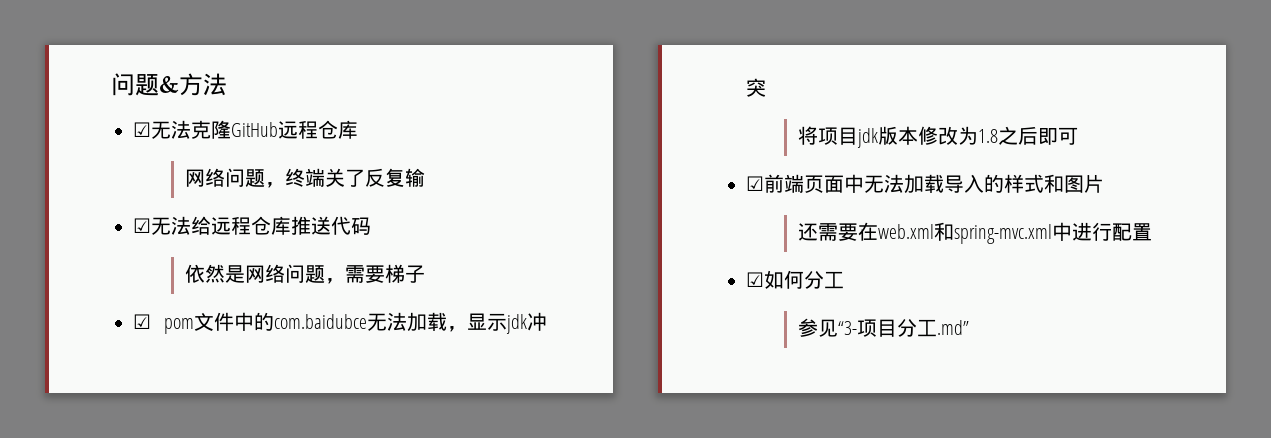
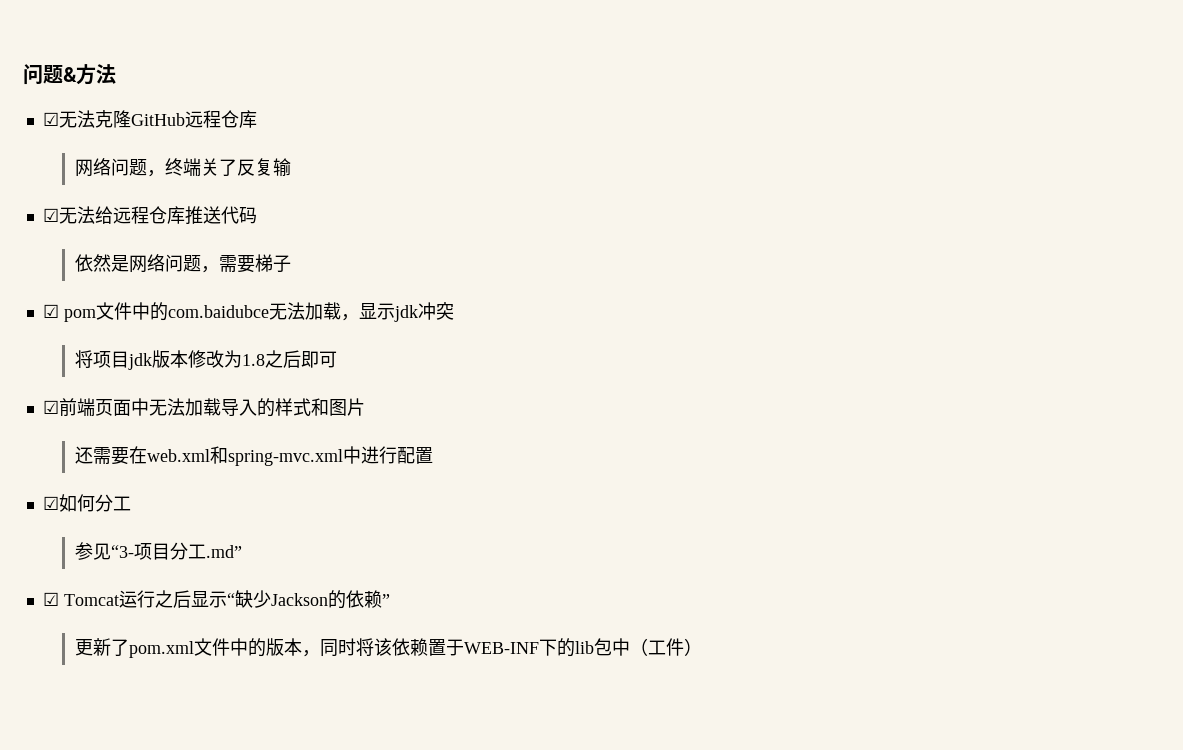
(970, 327) none -> [42,590,390,609] [74,638,702,658] // ☑ Tomcat运行之后显示“缺少Jackson的依赖” // 更新了pom.xml文件中的版本，同时将该依赖置于WEB-INF下的lib包中（工件）

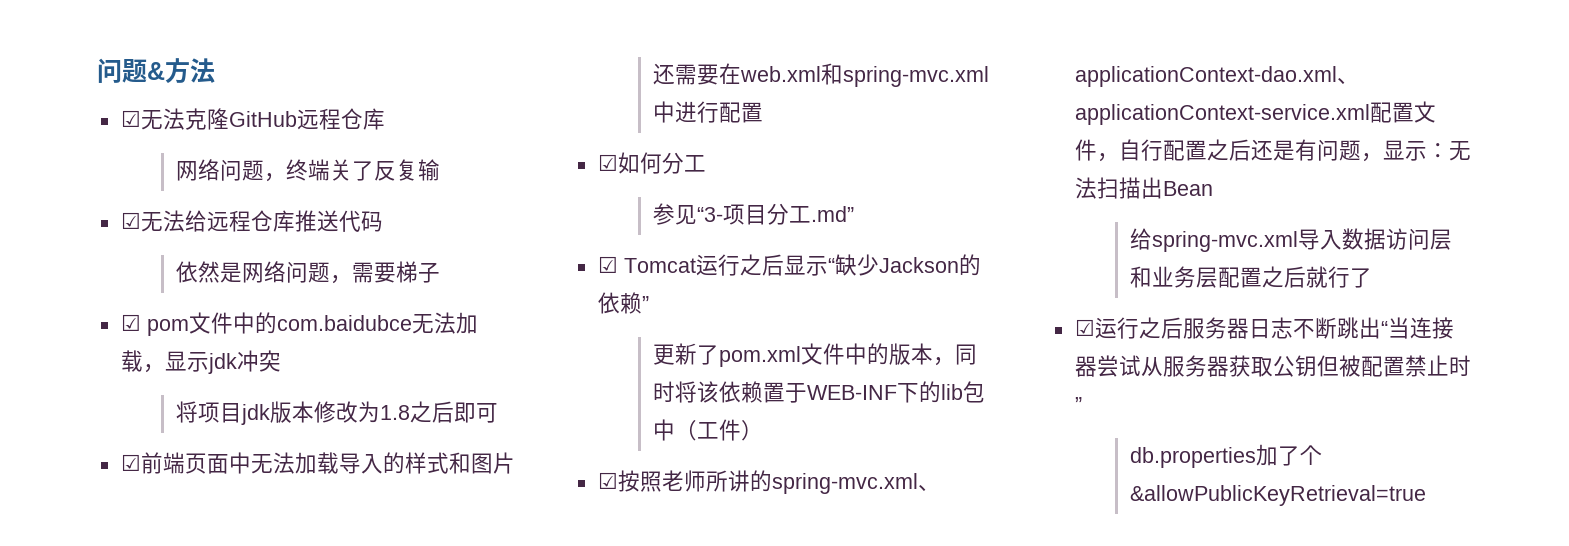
(702, 647) none -> [597,470,940,494] [1074,66,1359,87] [1074,101,1436,125] [1074,139,1471,162] [1074,177,1213,199] [1129,228,1452,252] [1129,266,1372,288] [1074,317,1454,339] [1074,355,1471,377] [1074,397,1082,412] [1129,444,1322,468] [1129,485,1426,506] // ☑按照老师所讲的spring-mvc.xml、applicationContext-dao.xml、applicationContext-service.xml配置文件，自行配置之后还是有问题，显示：无法扫描出Bean // 给spring-mvc.xml导入数据访问层和业务层配置之后就行了 // ☑运行之后服务器日志不断跳出“当连接器尝试从服务器获取公钥但被配置禁止时” // db.properties加了个&allowPublicKeyRetrieval=true

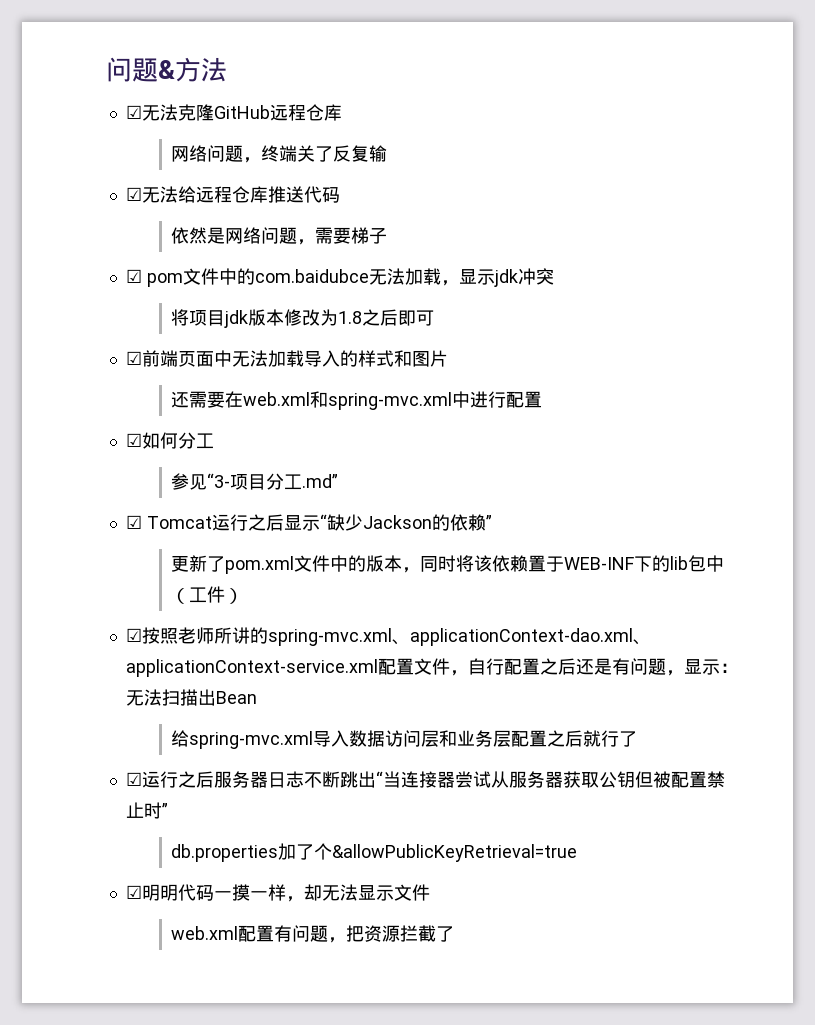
(1426, 495) none -> [125,884,430,902] [171,925,455,943] // ☑明明代码一摸一样，却无法显示文件 // web.xml配置有问题，把资源拦截了

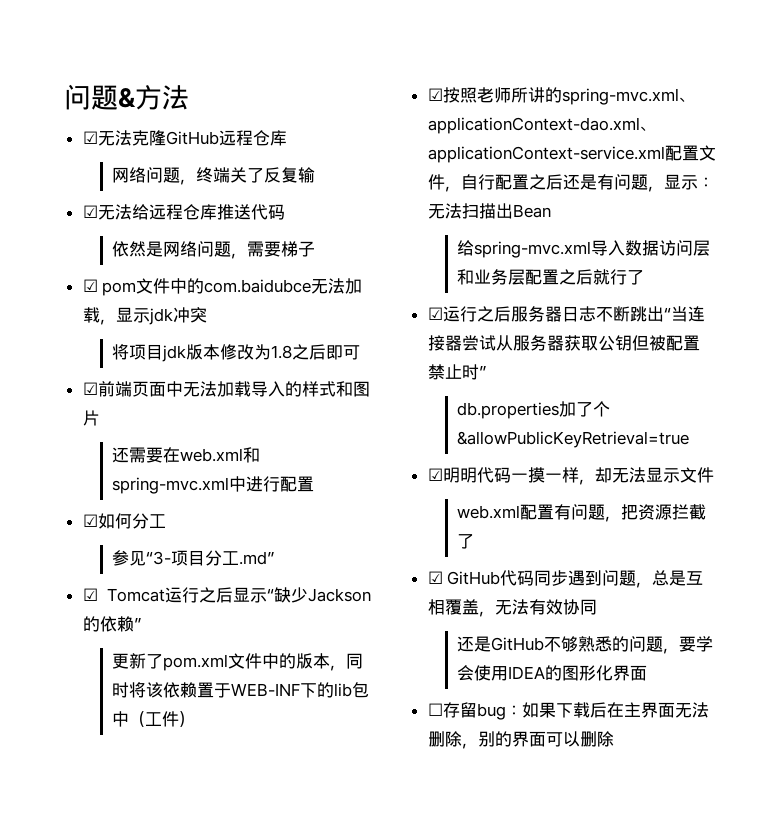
(455, 934) none -> [427,570,704,588] [427,599,597,617] [457,636,714,654] [457,665,648,681] [427,702,709,720] [427,731,614,749] // ☑ GitHub代码同步遇到问题，总是互相覆盖，无法有效协同 // 还是GitHub不够熟悉的问题，要学会使用IDEA的图形化界面 // ☐存留bug：如果下载后在主界面无法删除，别的界面可以删除

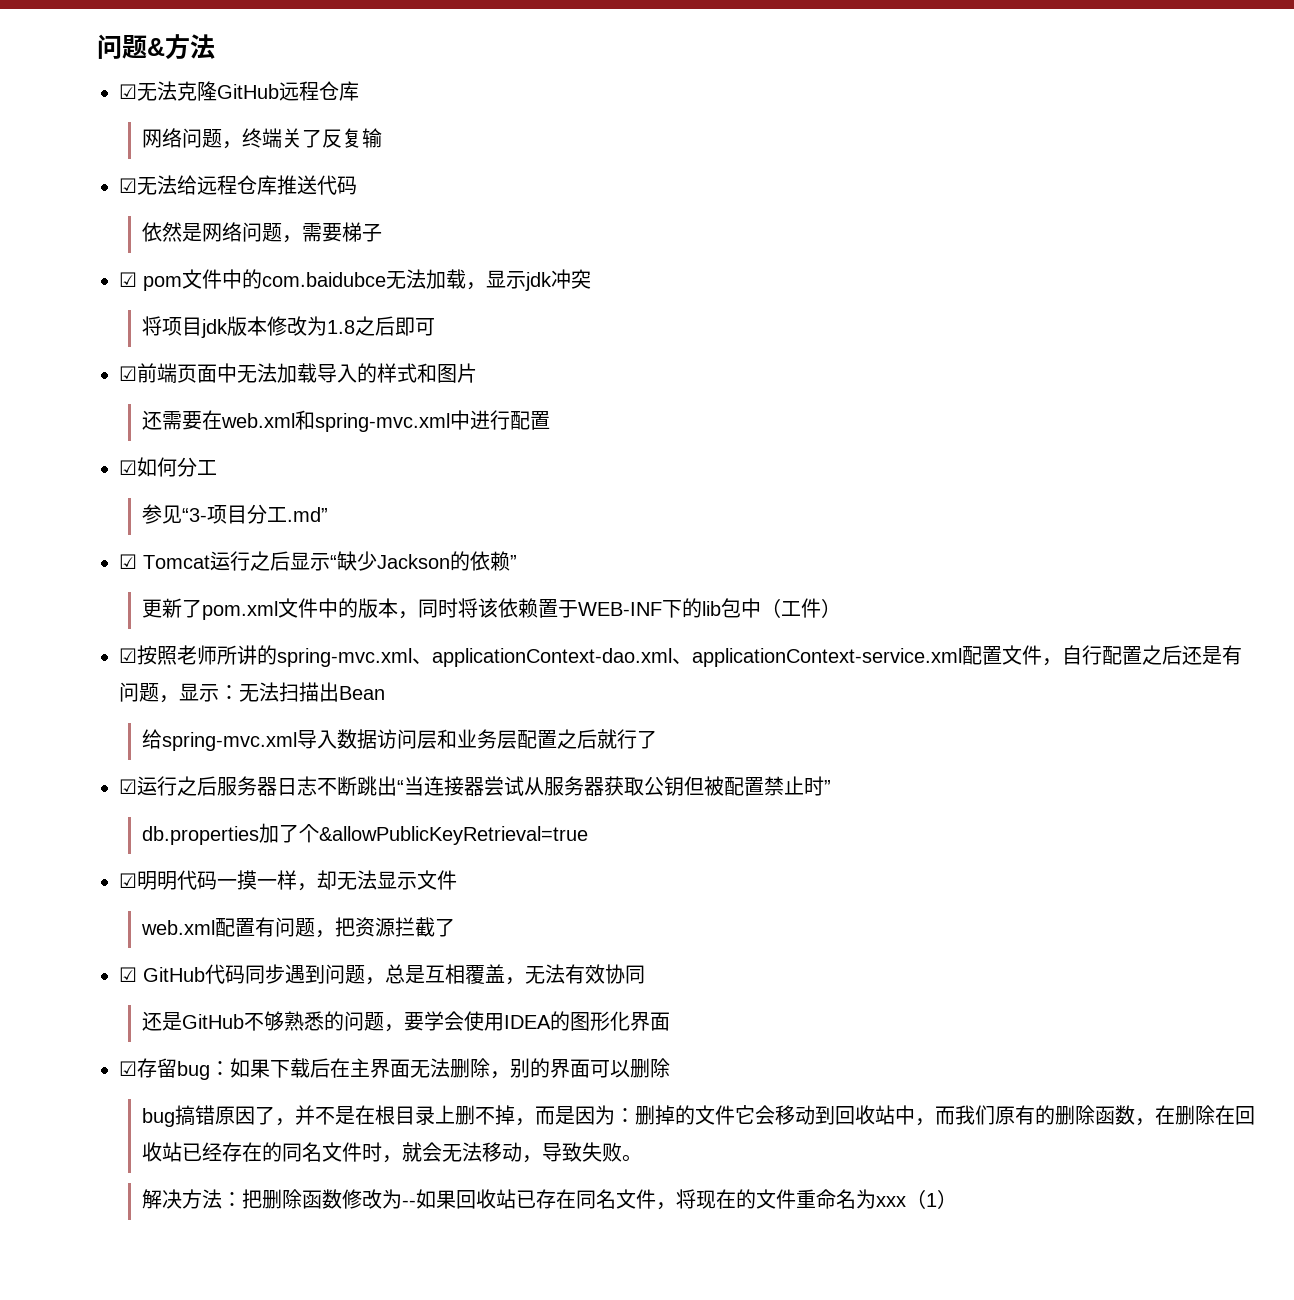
[427,703,443,716] ☐ -> [119,1061,137,1076] ☑
(614, 739) none -> [142,1105,1256,1127] [142,1142,643,1163] [142,1189,958,1210] // bug搞错原因了，并不是在根目录上删不掉，而是因为：删掉的文件它会移动到回收站中，而我们原有的删除函数，在删除在回收站已经存在的同名文件时，就会无法移动，导致失败。 // 解决方法：把删除函数修改为--如果回收站已存在同名文件，将现在的文件重命名为xxx（1）

